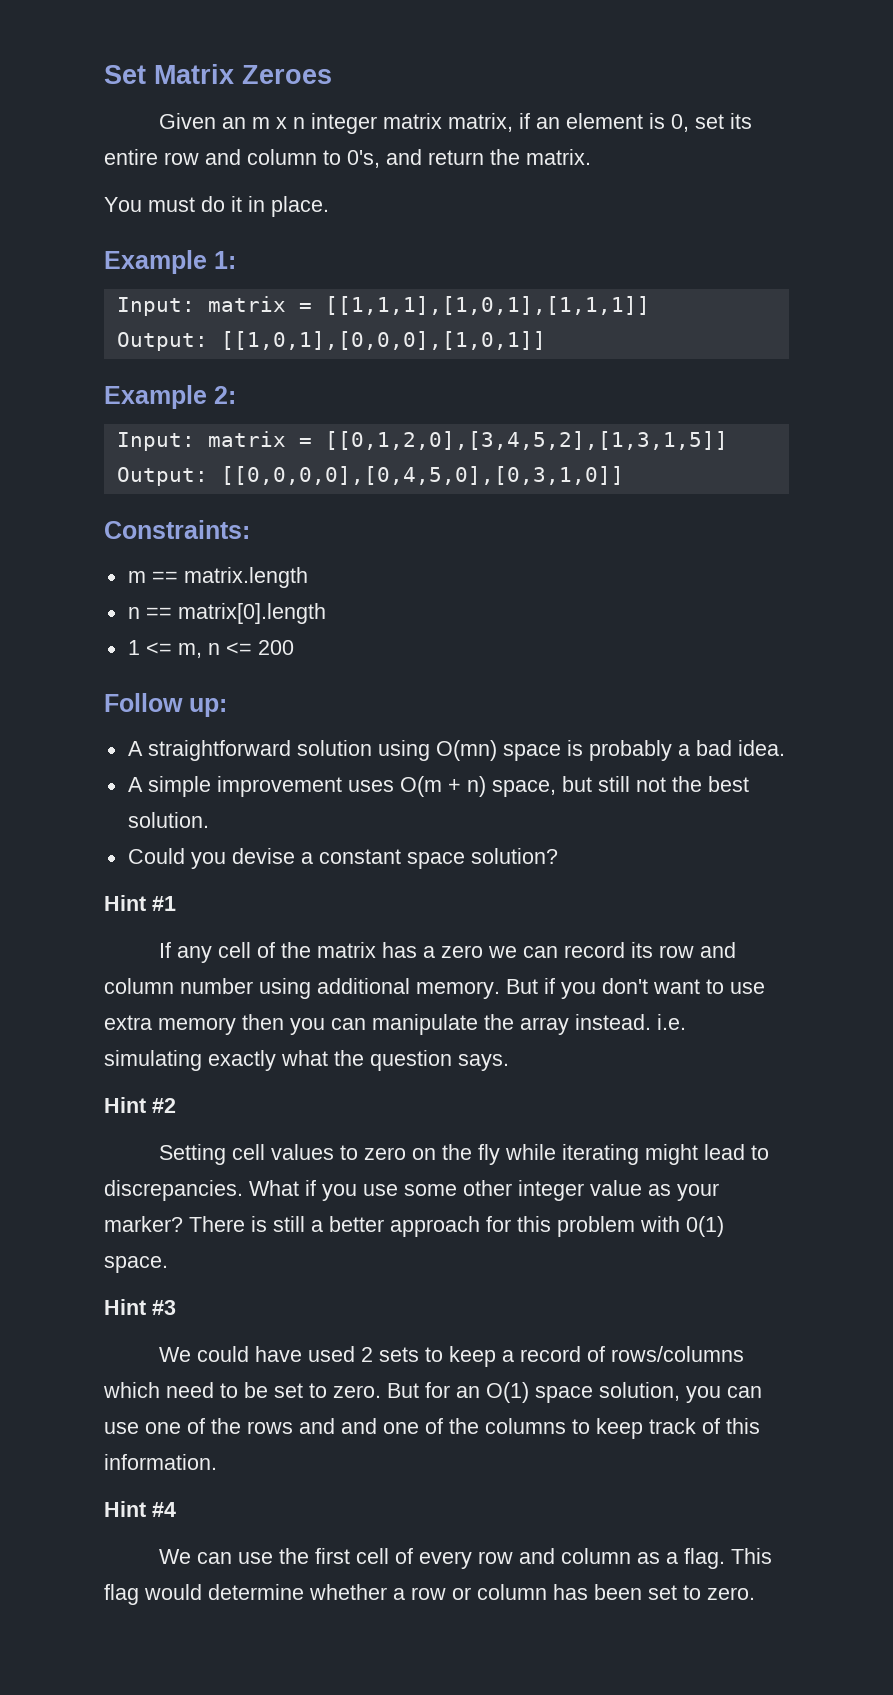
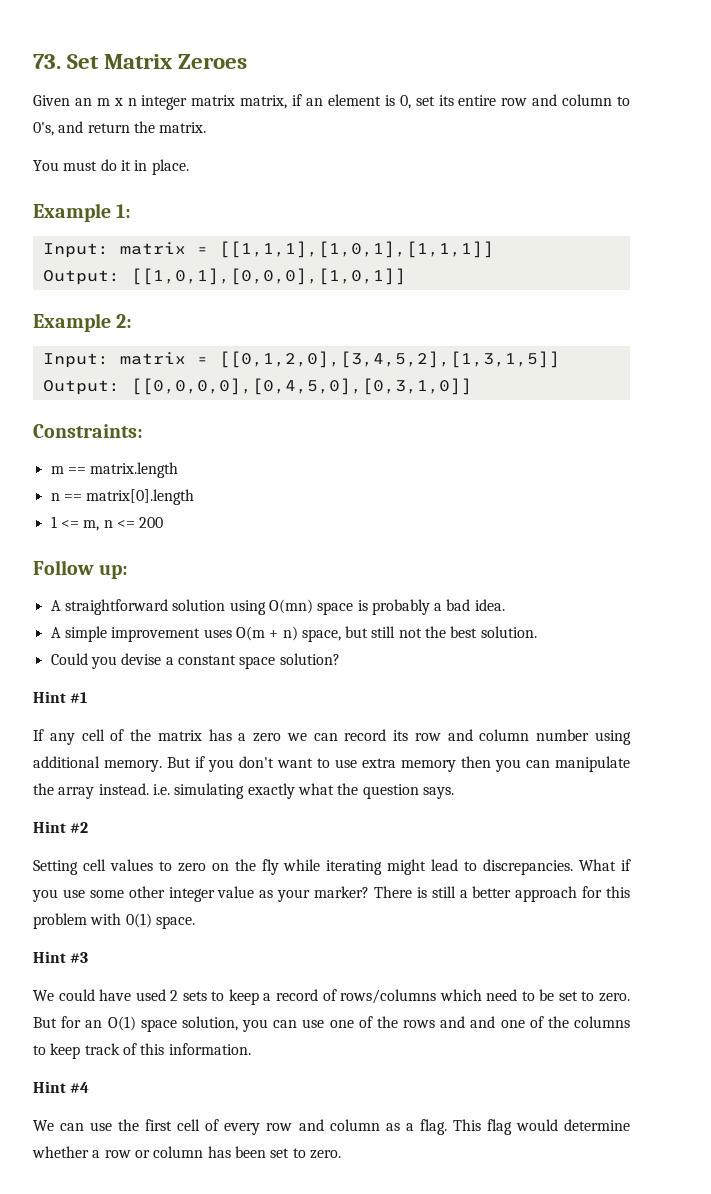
(104, 74) none -> [33,54,61,69] 73.

